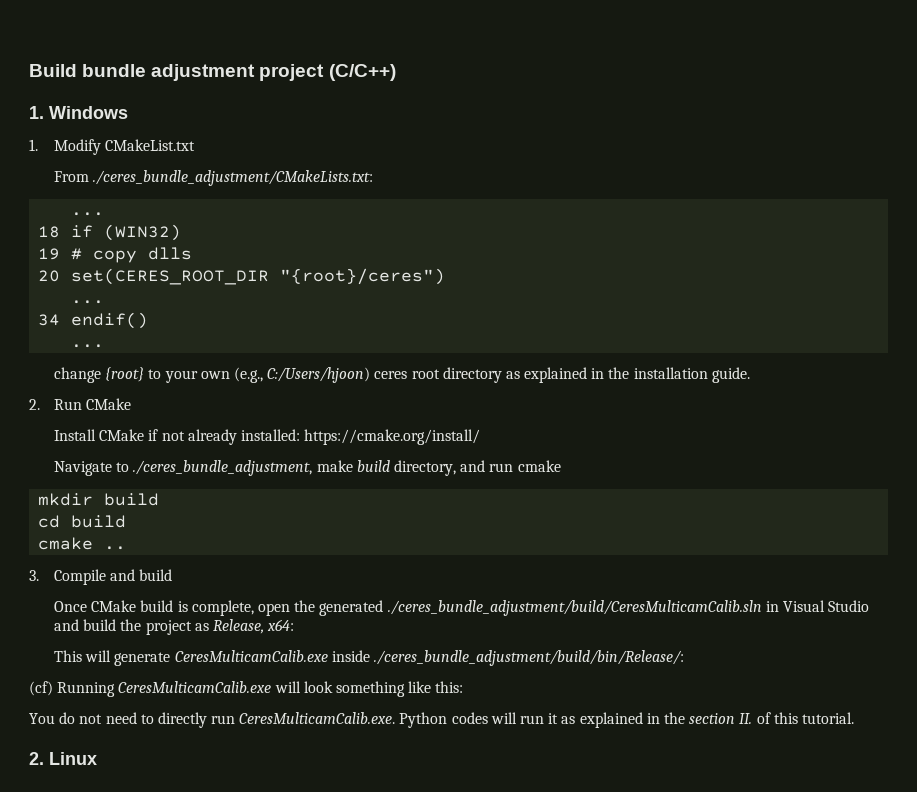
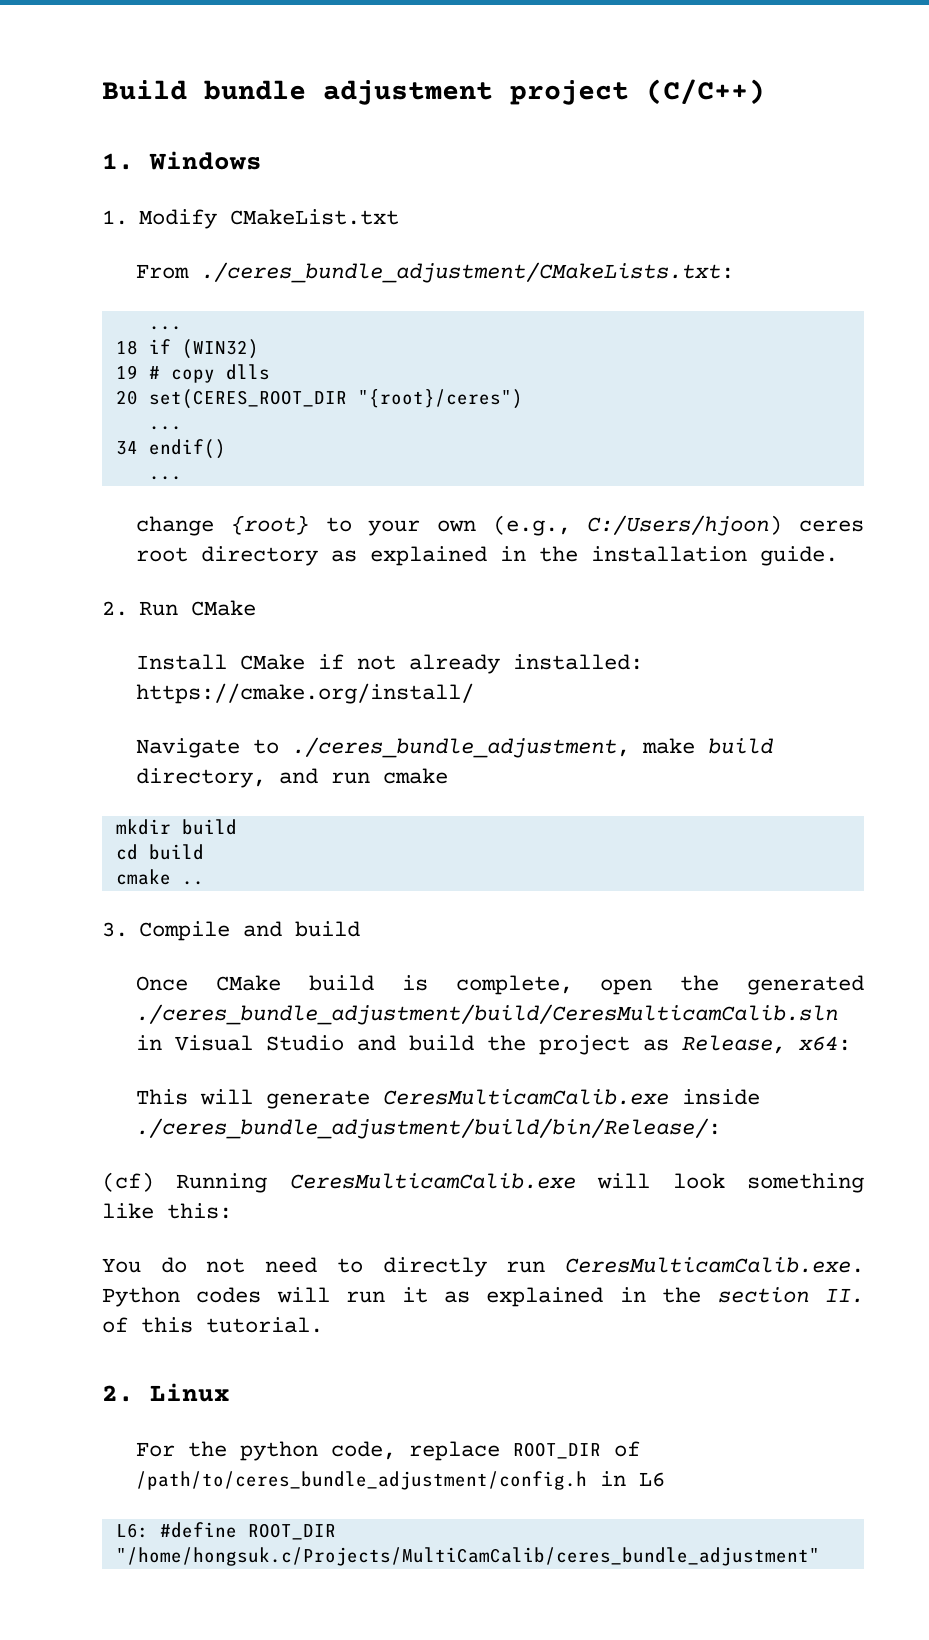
(97, 758) none -> [136,1441,641,1461] [136,1471,666,1490] [115,1522,336,1540] [115,1547,820,1566] // For the python code, replace ROOT_DIR of /path/to/ceres_bundle_adjustment/config.h in L6 // L6: #define ROOT_DIR "/home/hongsuk.c/Projects/MultiCamCalib/ceres_bundle_adjustment"

